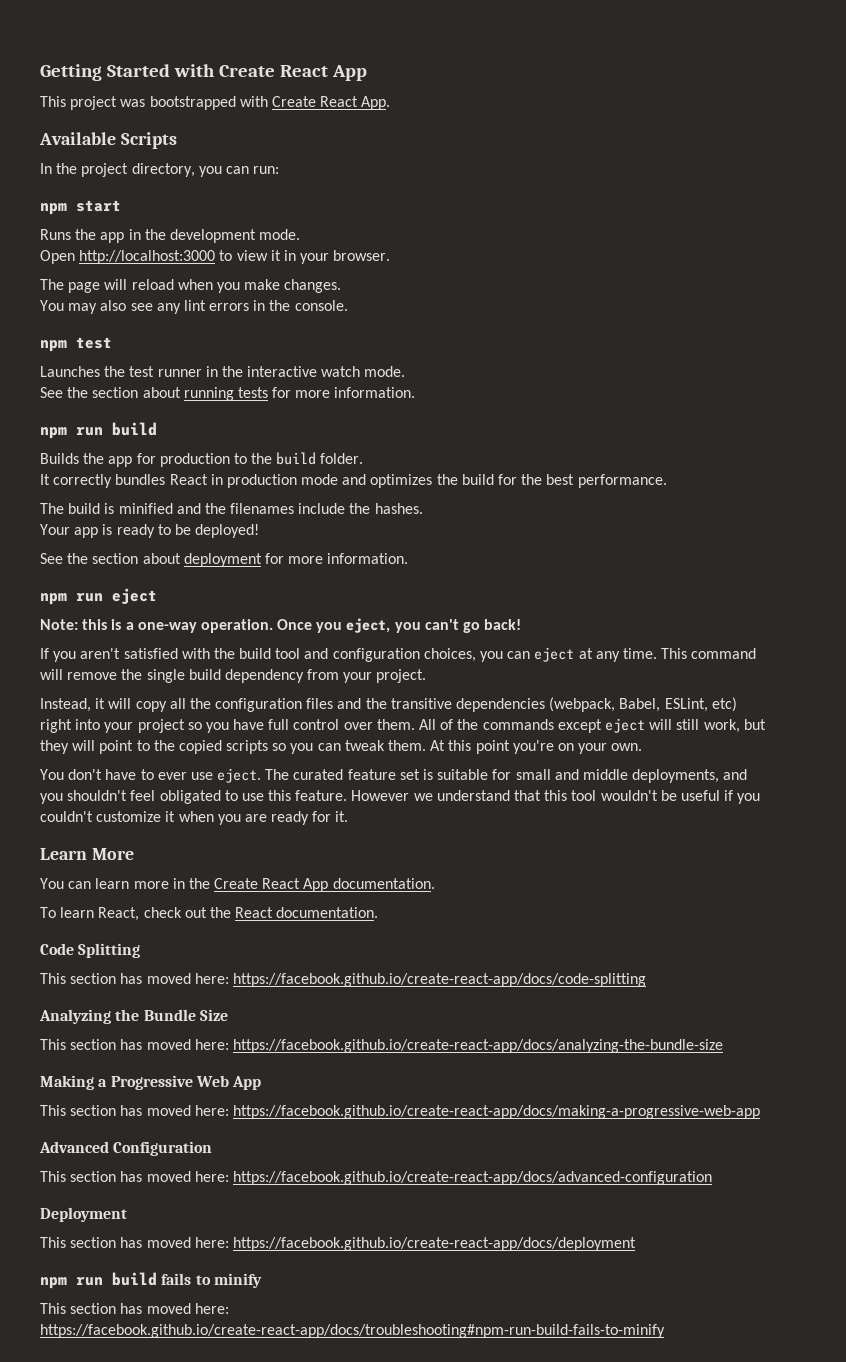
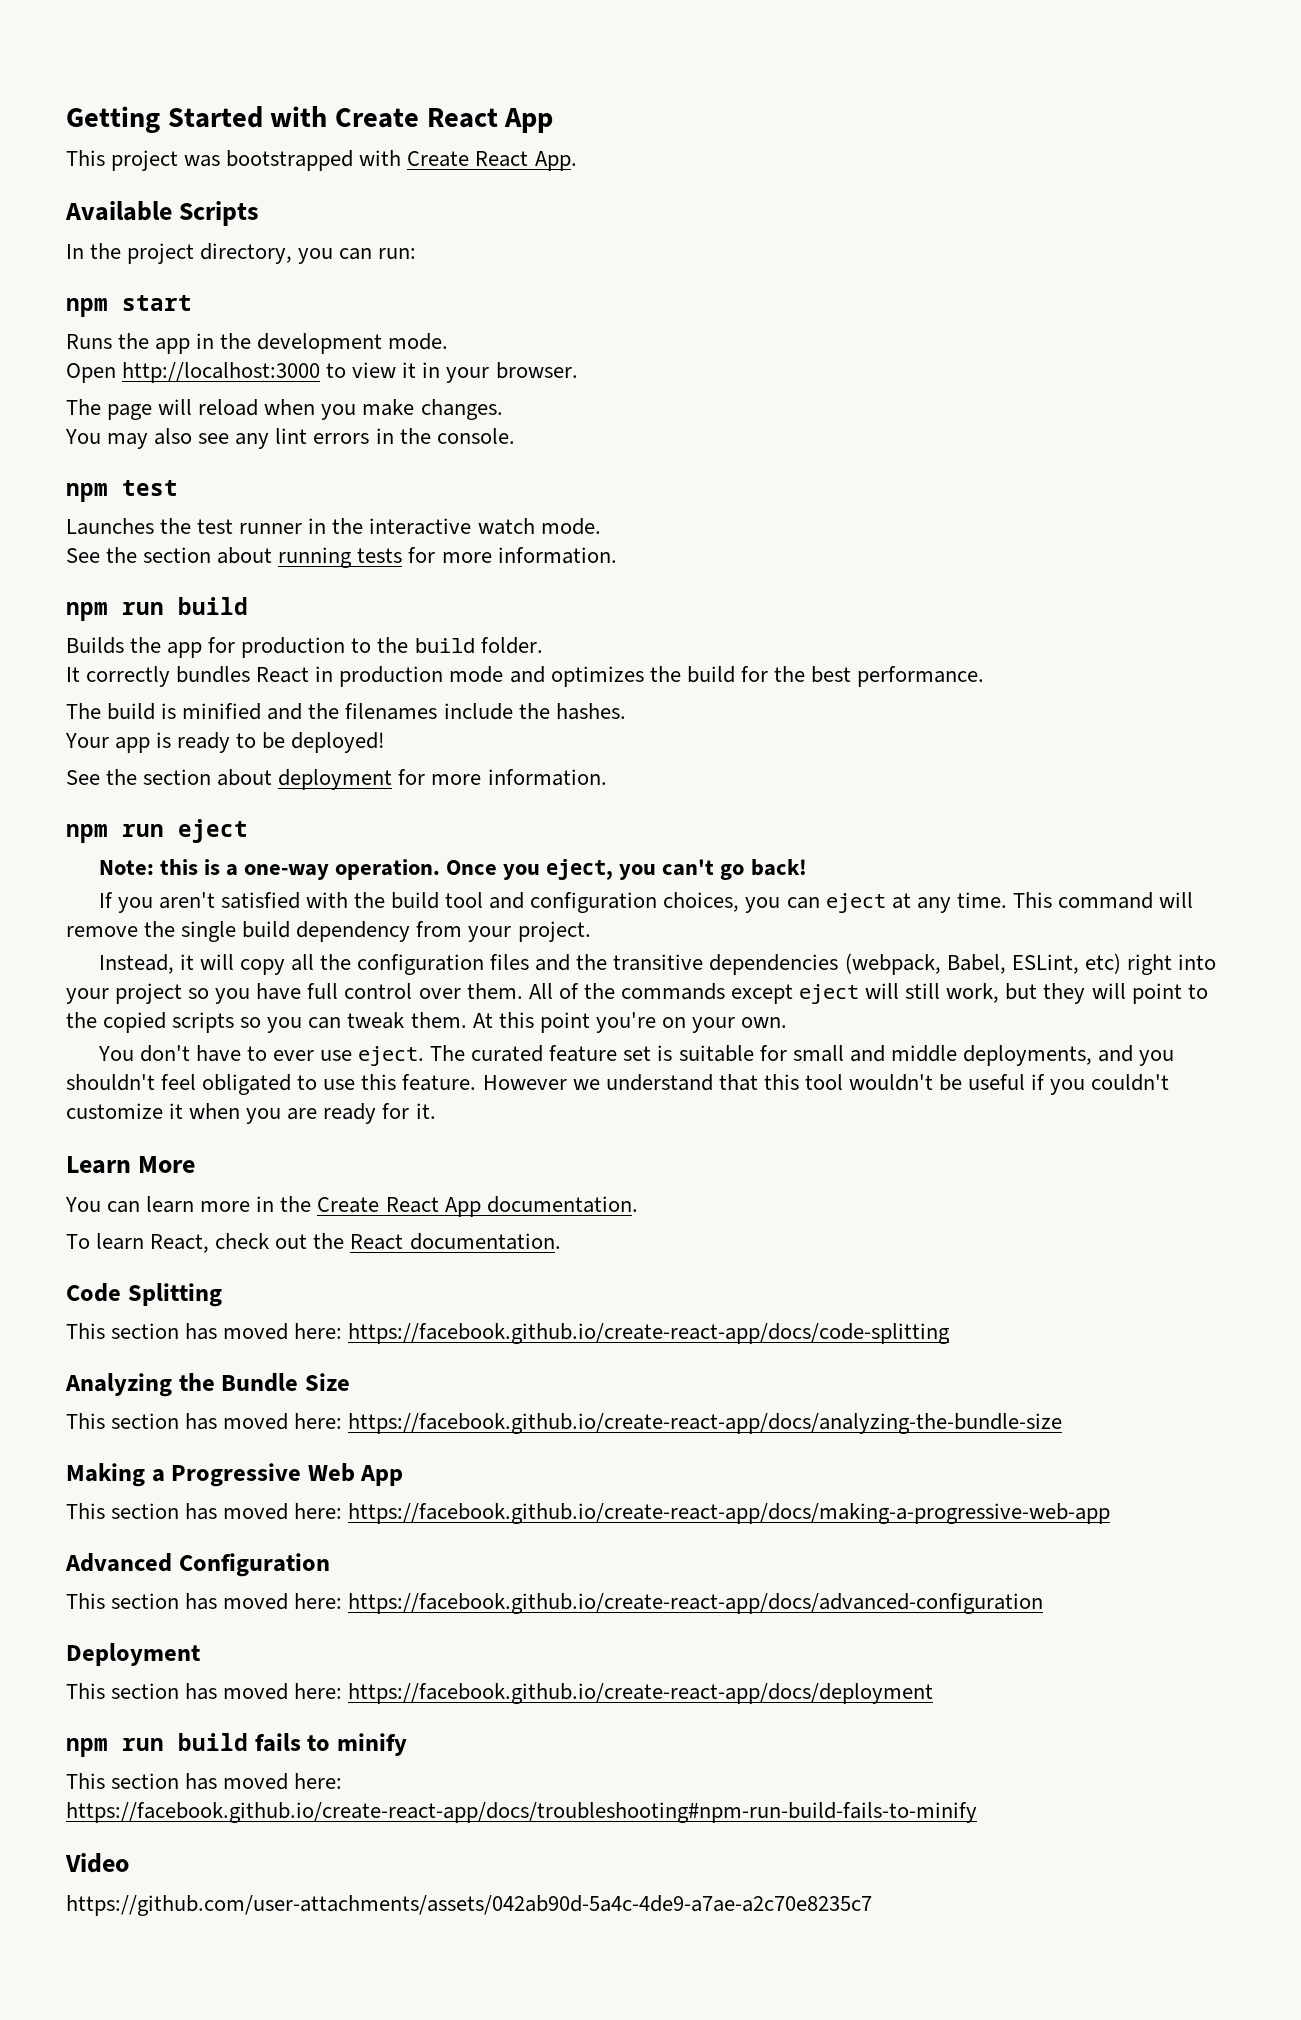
(665, 1331) none -> [65,1853,129,1873] [66,1895,872,1916] // Video // https://github.com/user-attachments/assets/042ab90d-5a4c-4de9-a7ae-a2c70e8235c7

